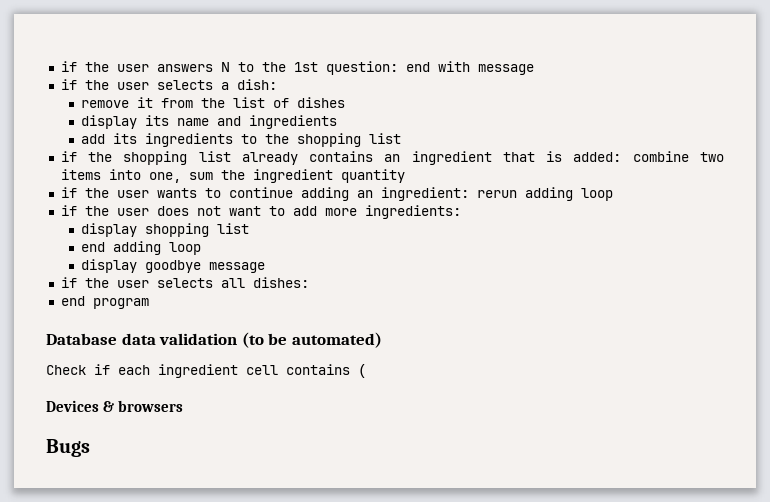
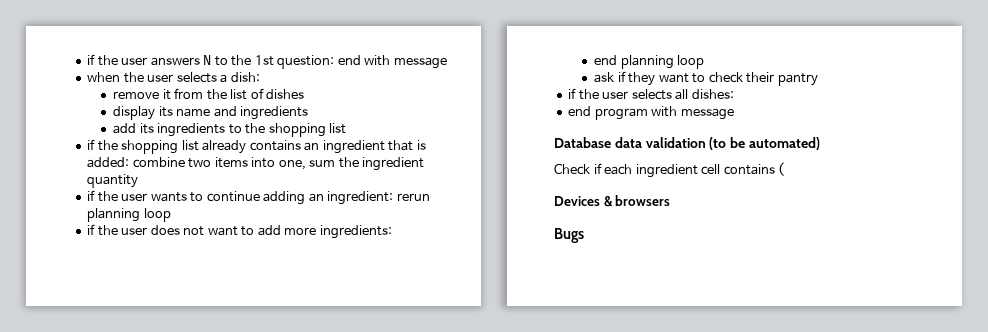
[60,79,77,90] if -> [87,72,121,82] when
[524,187,573,201] adding -> [87,208,141,222] planning
[81,223,250,237] [81,241,202,255] [81,259,266,273] // display shopping list // end adding loop // display goodbye message -> [594,55,705,69] [594,71,818,86] // end planning loop // ask if they want to check their pantry
(149, 303) none -> [651,106,734,120] with message

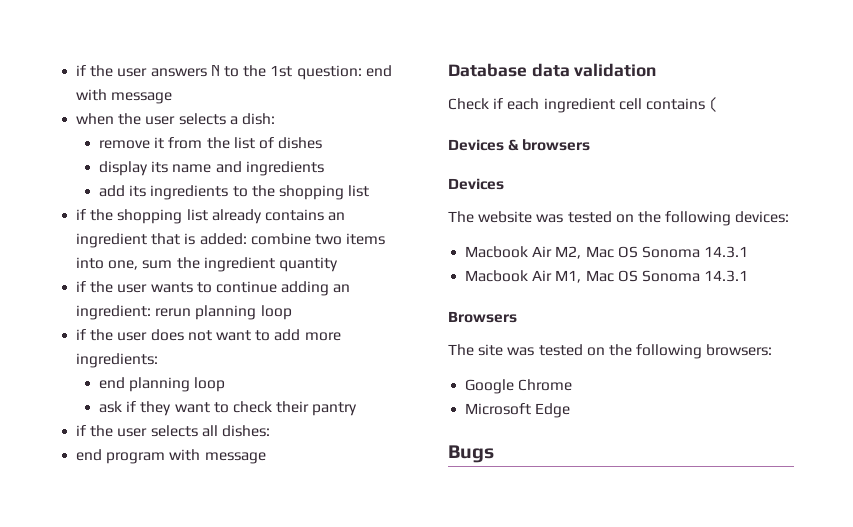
[709,137,820,150] (to be automated) -> (657, 70) none
(671, 200) none -> [448,178,504,190] [448,211,790,226] [465,246,749,259] [465,270,749,283] [448,311,517,323] [448,344,773,359] [465,379,573,394] [465,403,571,418] // Devices // The website was tested on the following devices: // Macbook Air M2, Mac OS Sonoma 14.3.1 // Macbook Air M1, Mac OS Sonoma 14.3.1 // Browsers // The site was tested on the following browsers: // Google Chrome // Microsoft Edge

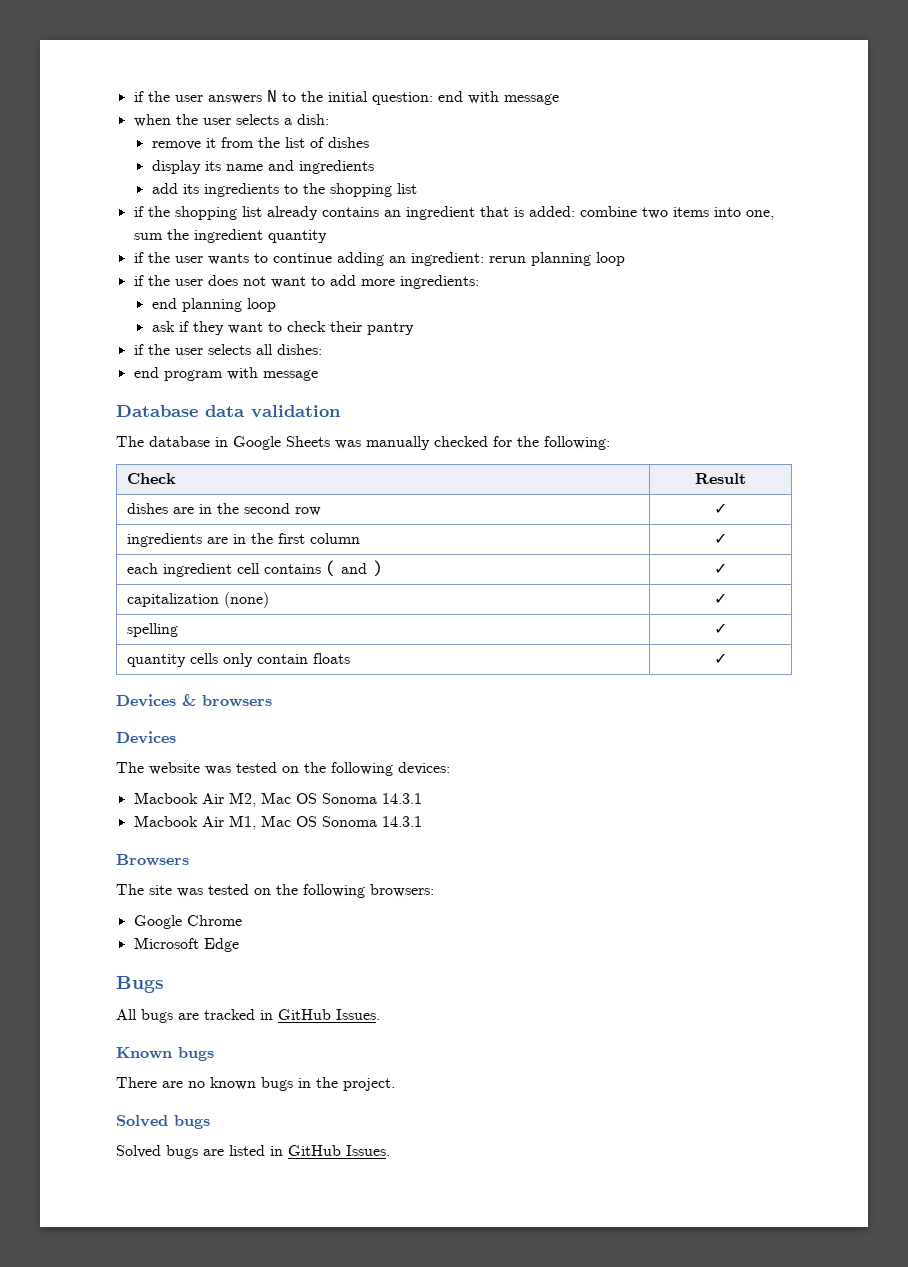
[270,65,293,77] 1st -> [327,91,368,102] initial
[448,98,504,110] Check if -> [116,436,610,450] [127,473,177,484] [695,473,746,484] [127,503,322,516] [714,503,727,514] [127,533,361,547] [714,533,727,544] The database in Google Sheets was manually checked for the following: // Check | Result // dishes are in the second row | ✓ // ingredients are in the first column | ✓ //
(719, 104) none -> [341,560,383,577] [714,563,727,574] [127,592,270,608] [714,593,727,604] [127,623,179,637] [714,623,727,634] [127,653,351,667] [714,653,727,664] and ) | ✓ // capitalization (none) | ✓ // spelling | ✓ // quantity cells only contain floats | ✓
(494, 454) none -> [116,1009,380,1023] [116,1047,214,1061] [116,1077,395,1091] [116,1115,210,1129] [116,1145,390,1159] // All bugs are tracked in GitHub Issues. // Known bugs // There are no known bugs in the project. // Solved bugs // Solved bugs are listed in GitHub Issues.

